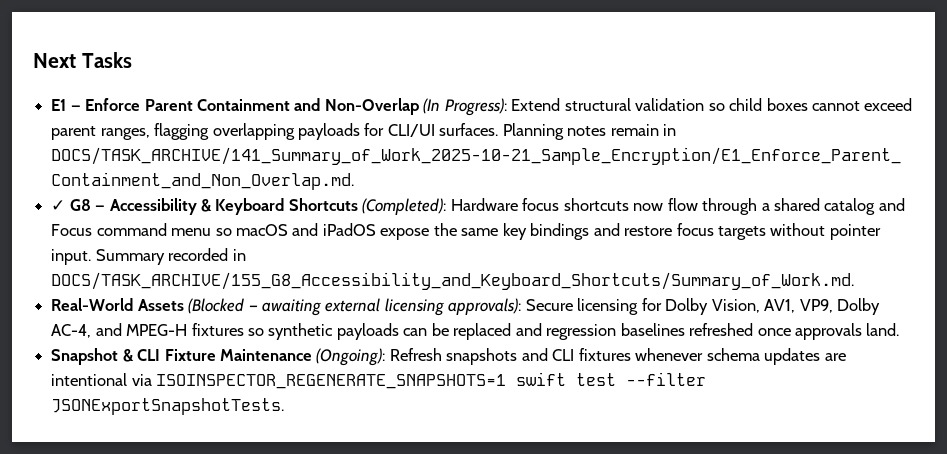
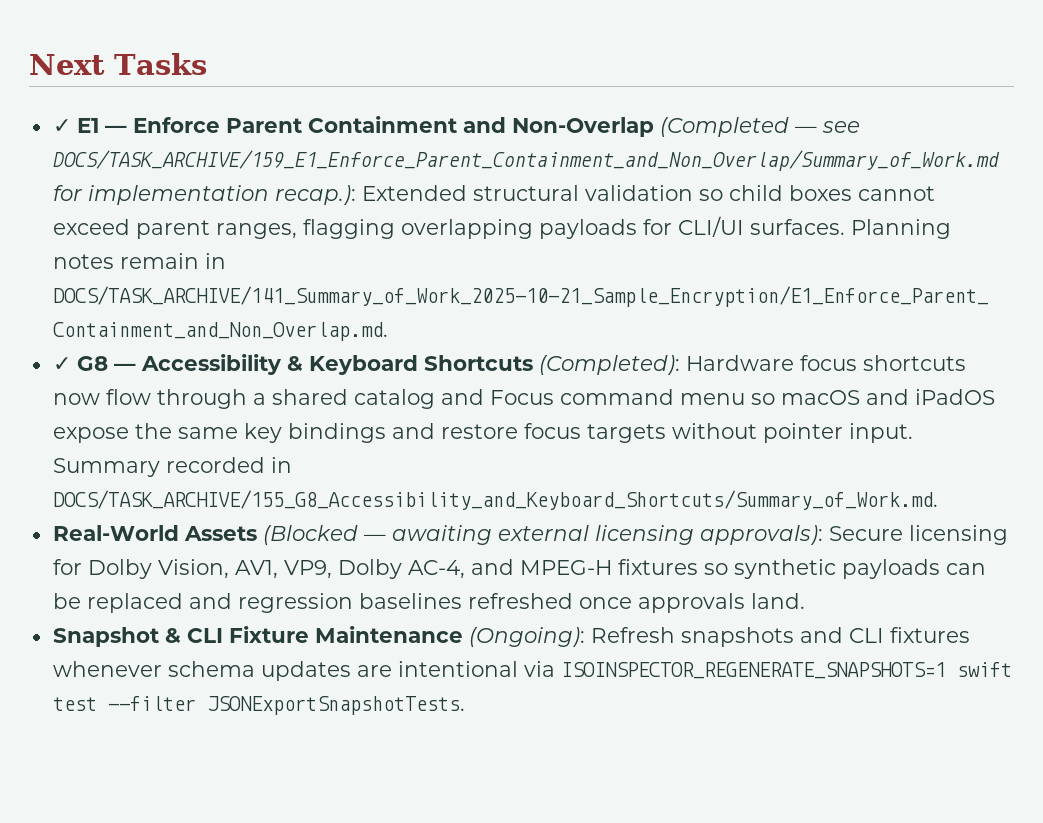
(132, 60) none -> [52,119,71,133] ✓
[423,98,561,116] (In Progress): Extend -> [659,117,860,137] [52,150,1000,171] [52,185,467,205] (Completed — see DOCS/TASK_ARCHIVE/159_E1_Enforce_Parent_Containment_and_Non_Overlap/Summary_of_Work.md for implementation recap.): Extended

